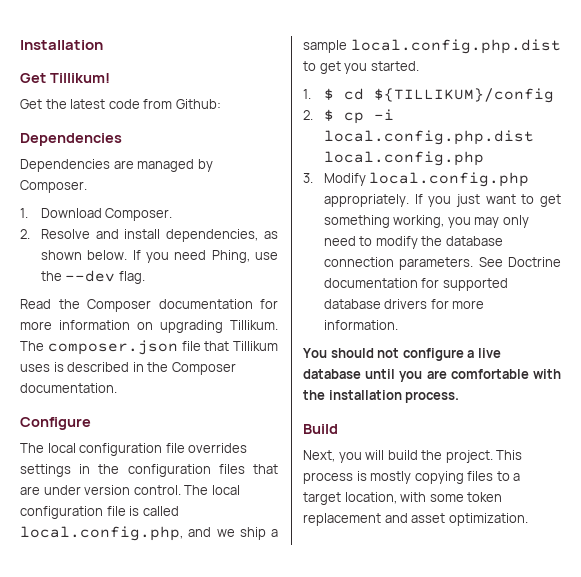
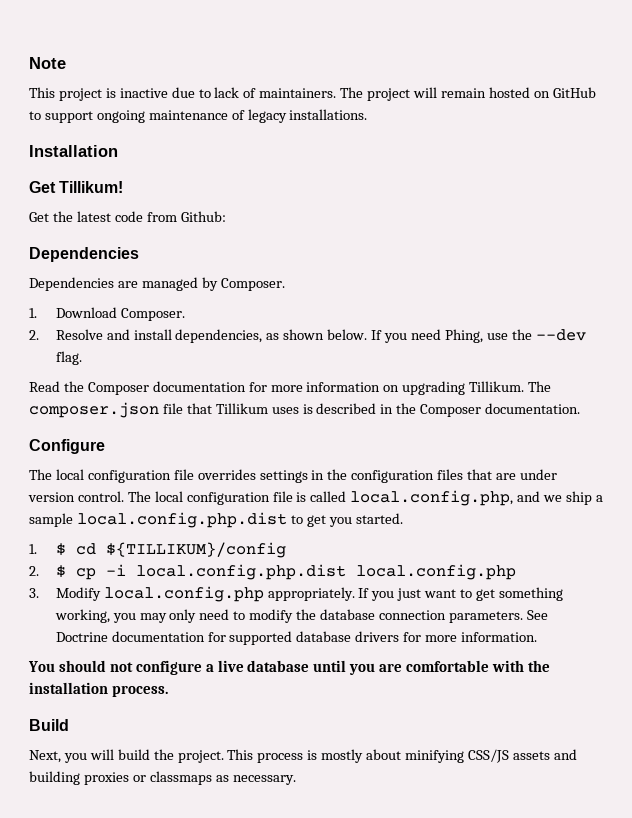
(20, 45) none -> [29,57,66,69] [29,87,596,101] [29,109,368,123] Note // This project is inactive due to lack of maintainers. The project will remain hosted on GitHub to support ongoing maintenance of legacy installations. //
[414,471,521,484] [303,492,503,505] [303,513,528,526] copying files to a target location, with some token replacement and asset optimization. -> [366,749,577,763] [29,771,296,785] about minifying CSS/JS assets and building proxies or classmaps as necessary.

